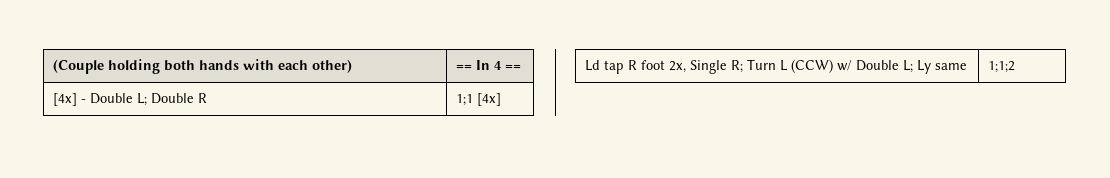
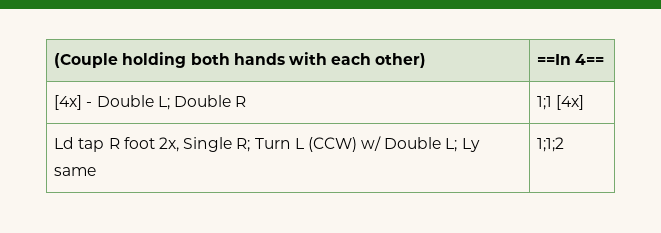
[456,60,522,70] == In 4 == -> [537,54,605,65] ==In 4==

